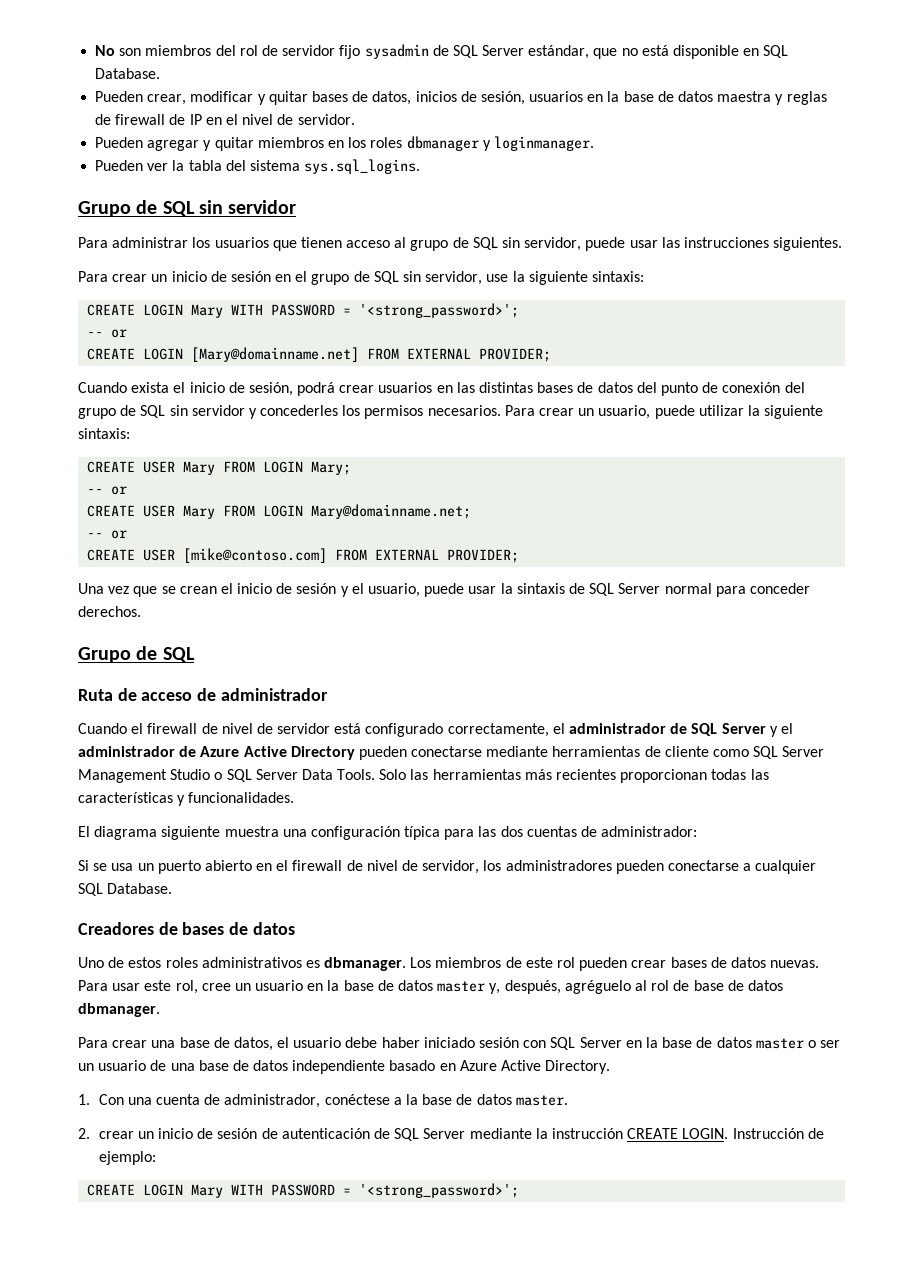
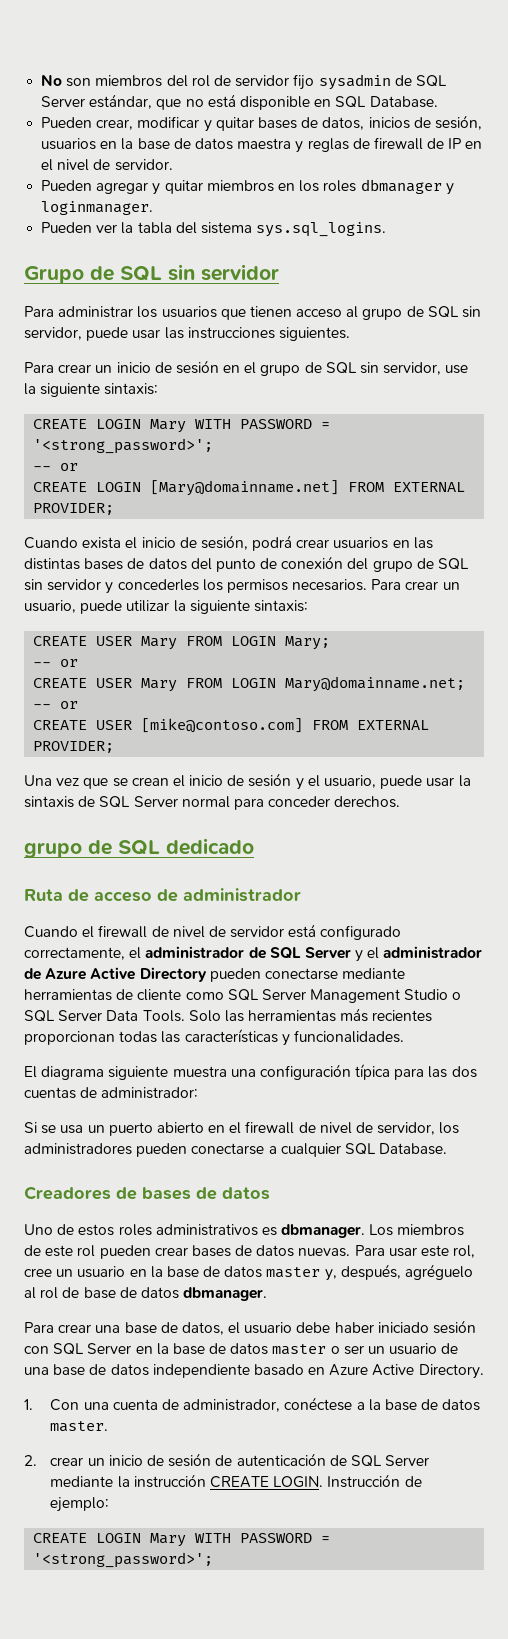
[78,646,195,663] Grupo de SQL -> [24,838,254,858] grupo de SQL dedicado

